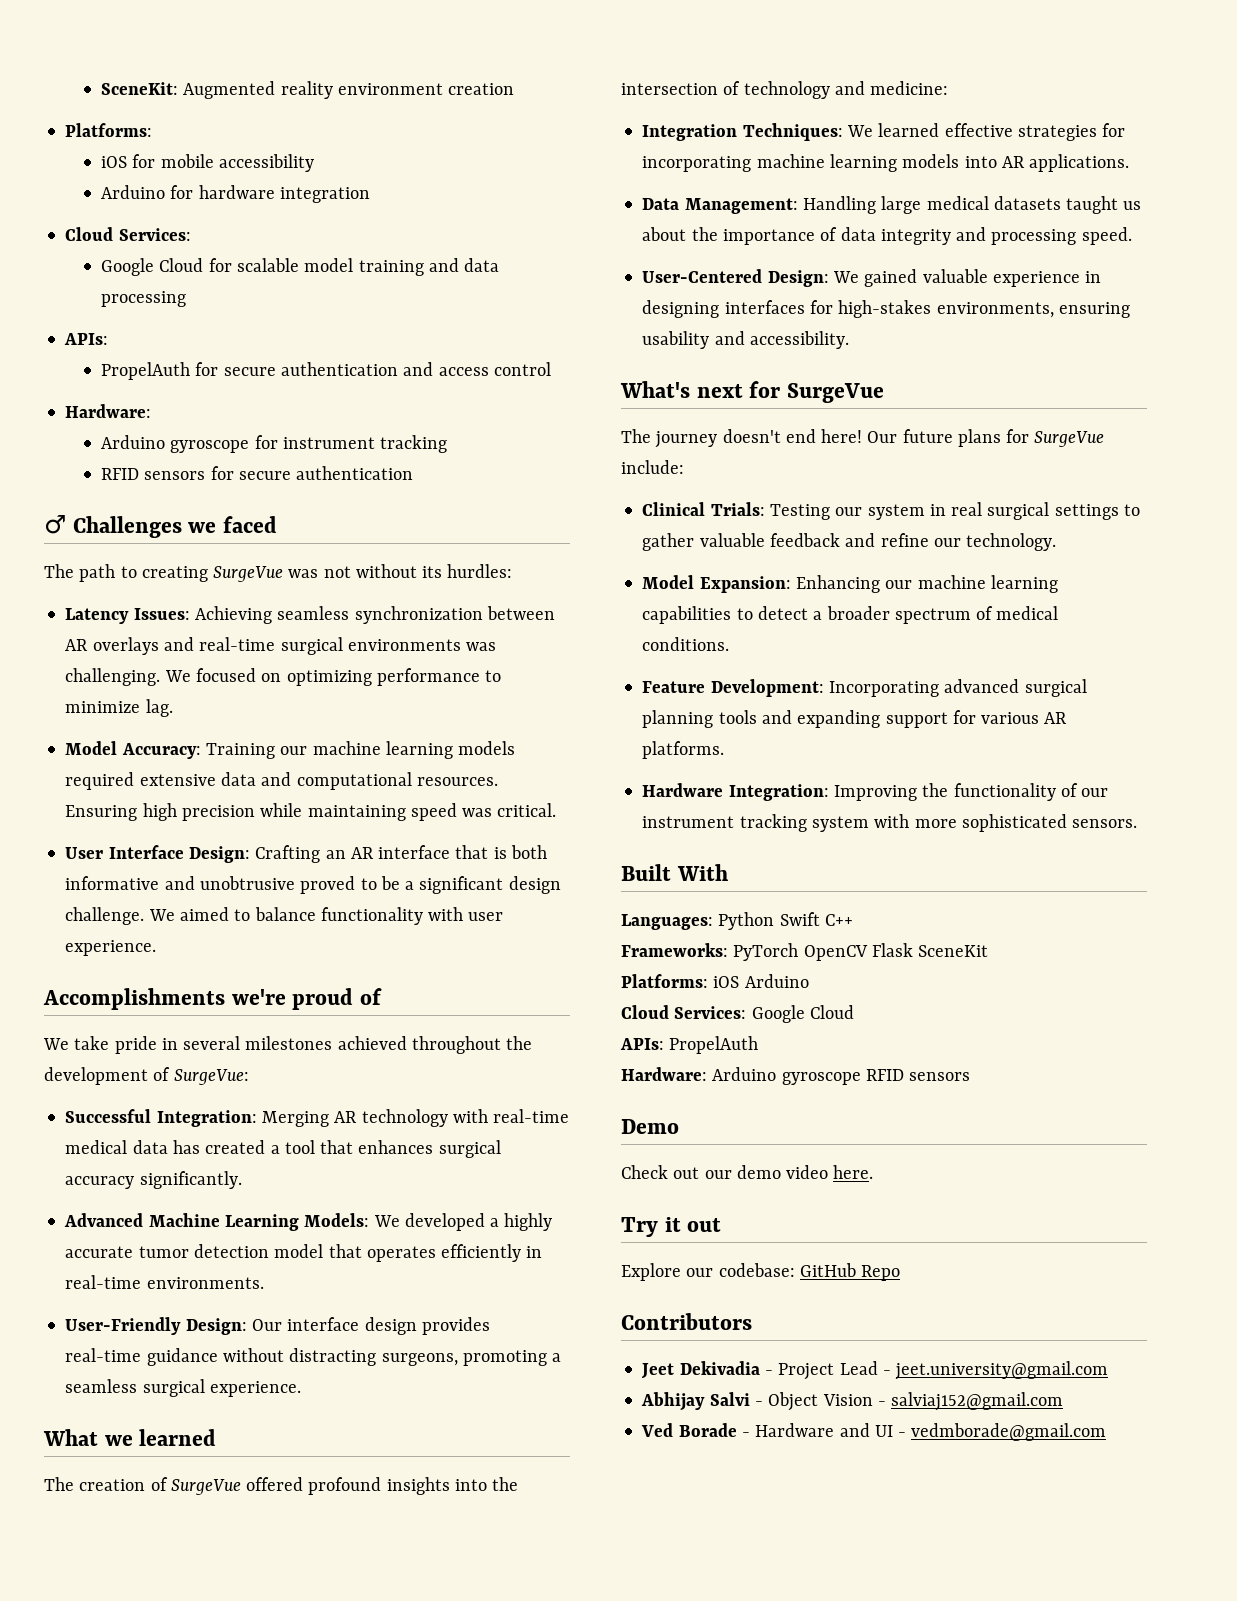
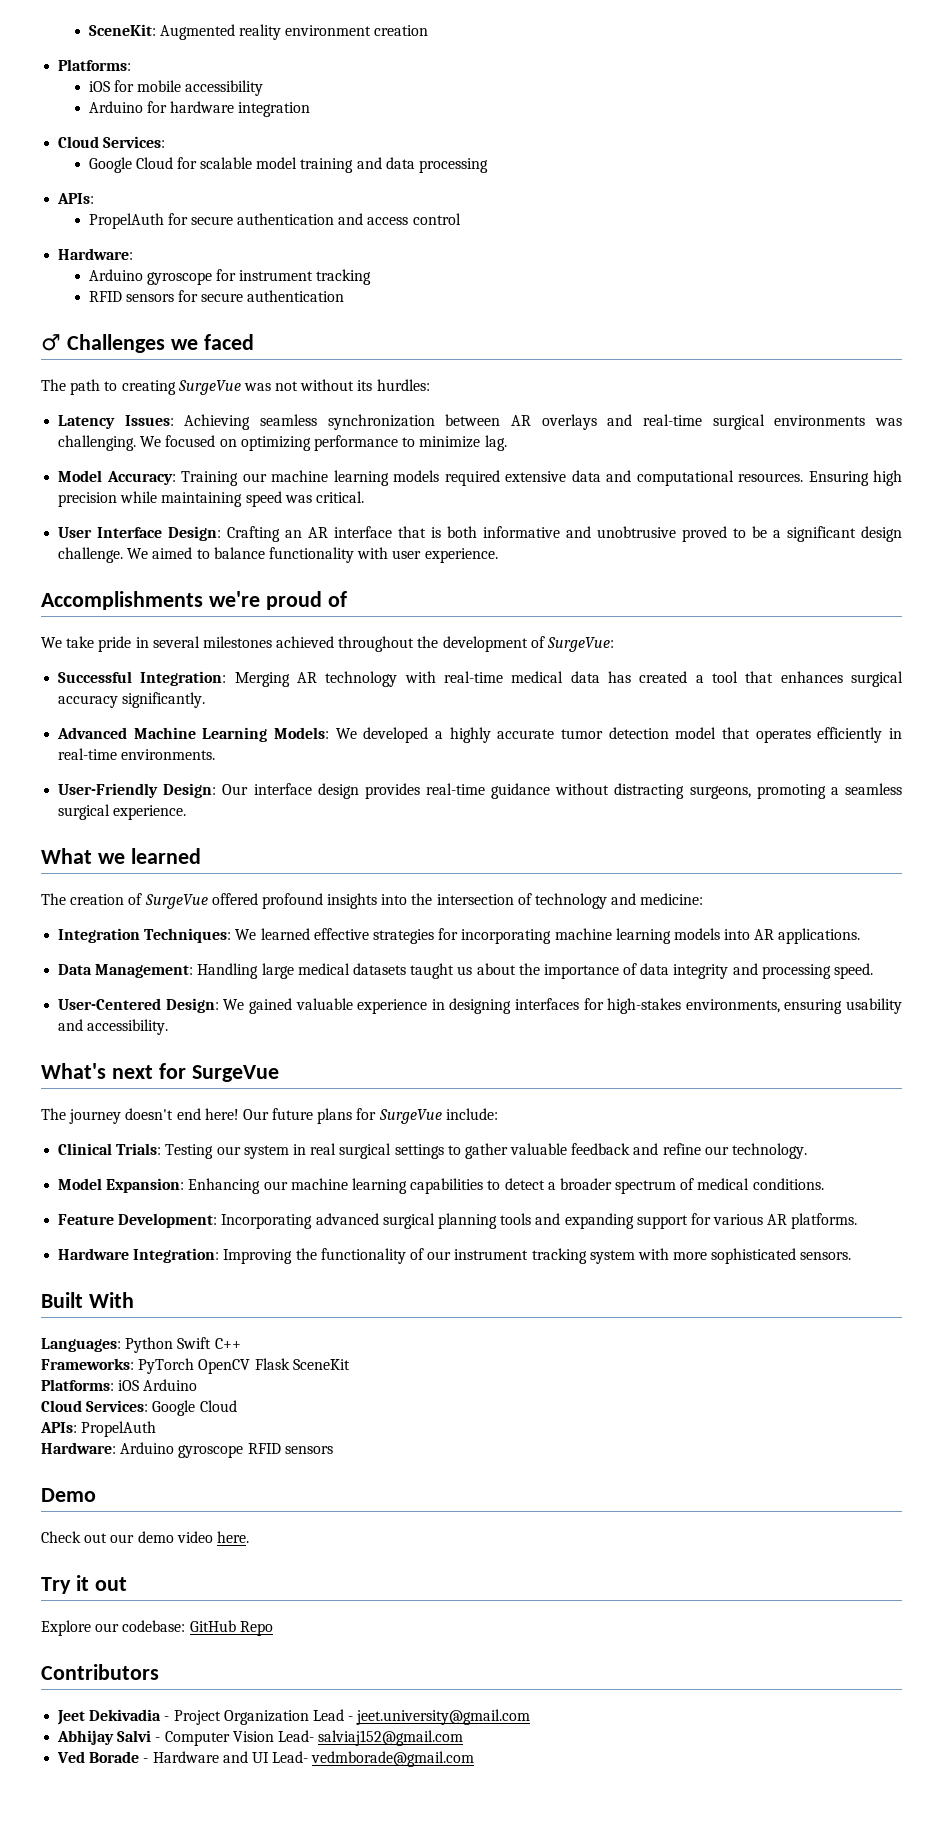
(835, 1371) none -> [223,1710,309,1725] Organization
[768,1392,886,1411] Object Vision - -> [164,1730,314,1746] Computer Vision Lead-
[898,1432,907,1437] - -> [272,1751,309,1763] Lead-

